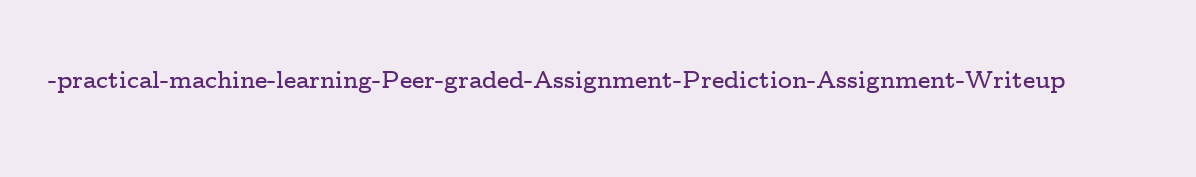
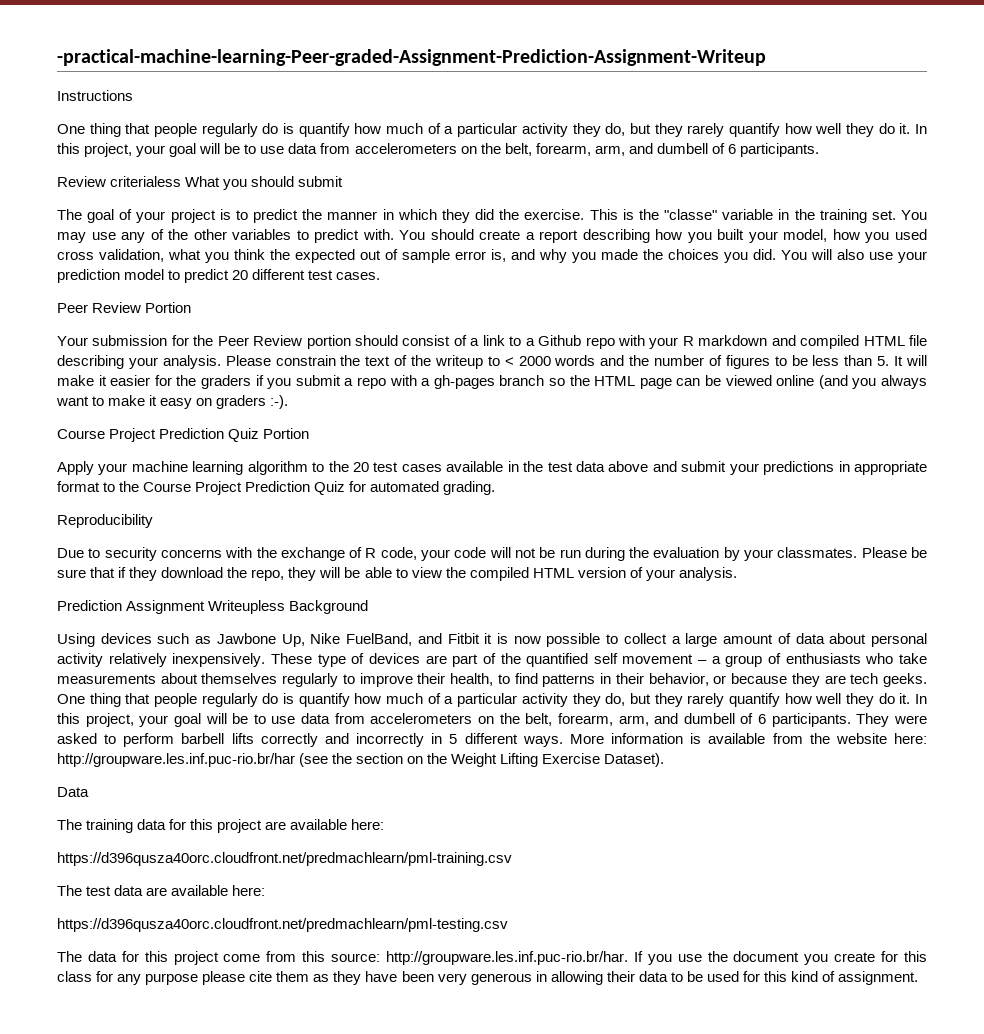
(1065, 82) none -> [57,90,133,101] [57,123,927,137] [57,143,819,157] [57,176,344,190] [57,209,927,223] [57,229,927,243] [57,249,927,263] [57,269,381,283] [57,302,192,313] [57,335,927,349] [57,355,927,369] [57,375,928,389] [56,395,289,409] [57,428,310,442] [57,461,928,475] [57,481,496,495] [57,514,153,528] [57,547,928,561] [57,567,737,581] [57,600,369,614] [57,633,928,647] [57,653,927,667] [57,673,927,687] [57,693,927,707] [57,713,927,727] [57,733,927,747] [57,753,665,767] [57,787,89,797] [57,819,385,833] [57,852,512,866] [57,885,266,896] [57,918,508,932] [57,951,928,965] [57,971,919,985] // Instructions // One thing that people regularly do is quantify how much of a particular activity they do, but they rarely quantify how well they do it. In this project, your goal will be to use data from accelerometers on the belt, forearm, arm, and dumbell of 6 participants. // Review criterialess What you should submit // The goal of your project is to predict the manner in which they did the exercise. This is the "classe" variable in the training set. You may use any of the other variables to predict with. You should create a report describing how you built your model, how you used cross validation, what you think the expected out of sample error is, and why you made the choices you did. You will also use your prediction model to predict 20 different test cases. // Peer Review Portion // Your submission for the Peer Review portion should consist of a link to a Github repo with your R markdown and compiled HTML file describing your analysis. Please constrain the text of the writeup to < 2000 words and the number of figures to be less than 5. It will make it easier for the graders if you submit a repo with a gh-pages branch so the HTML page can be viewed online (and you always want to make it easy on graders :-). // Course Project Prediction Quiz Portion // Apply your machine learning algorithm to the 20 test cases available in the test data above and submit your predictions in appropriate format to the Course Project Prediction Quiz for automated grading. // Reproducibility // Due to security concerns with the exchange of R code, your code will not be run during the evaluation by your classmates. Please be sure that if they download the repo, they will be able to view the compiled HTML version of your analysis. // Prediction Assignment Writeupless Background // Using devices such as Jawbone Up, Nike FuelBand, and Fitbit it is now possible to collect a large amount of data about personal activity relatively inexpensively. These type of devices are part of the quantified self movement – a group of enthusiasts who take measurements about themselves regularly to improve their health, to find patterns in their behavior, or because they are tech geeks. One thing that people regularly do is quantify how much of a particular activity they do, but they rarely quantify how well they do it. In this project, your goal will be to use data from accelerometers on the belt, forearm, arm, and dumbell of 6 participants. They were asked to perform barbell lifts correctly and incorrectly in 5 different ways. More information is available from the website here: http://groupware.les.inf.puc-rio.br/har (see the section on the Weight Lifting Exercise Dataset). // Data // The training data for this project are available here: // https://d396qusza40orc.cloudfront.net/predmachlearn/pml-training.csv // The test data are available here: // https://d396qusza40orc.cloudfront.net/predmachlearn/pml-testing.csv // The data for this project come from this source: http://groupware.les.inf.puc-rio.br/har. If you use the document you create for this class for any purpose please cite them as they have been very generous in allowing their data to be used for this kind of assignment.

